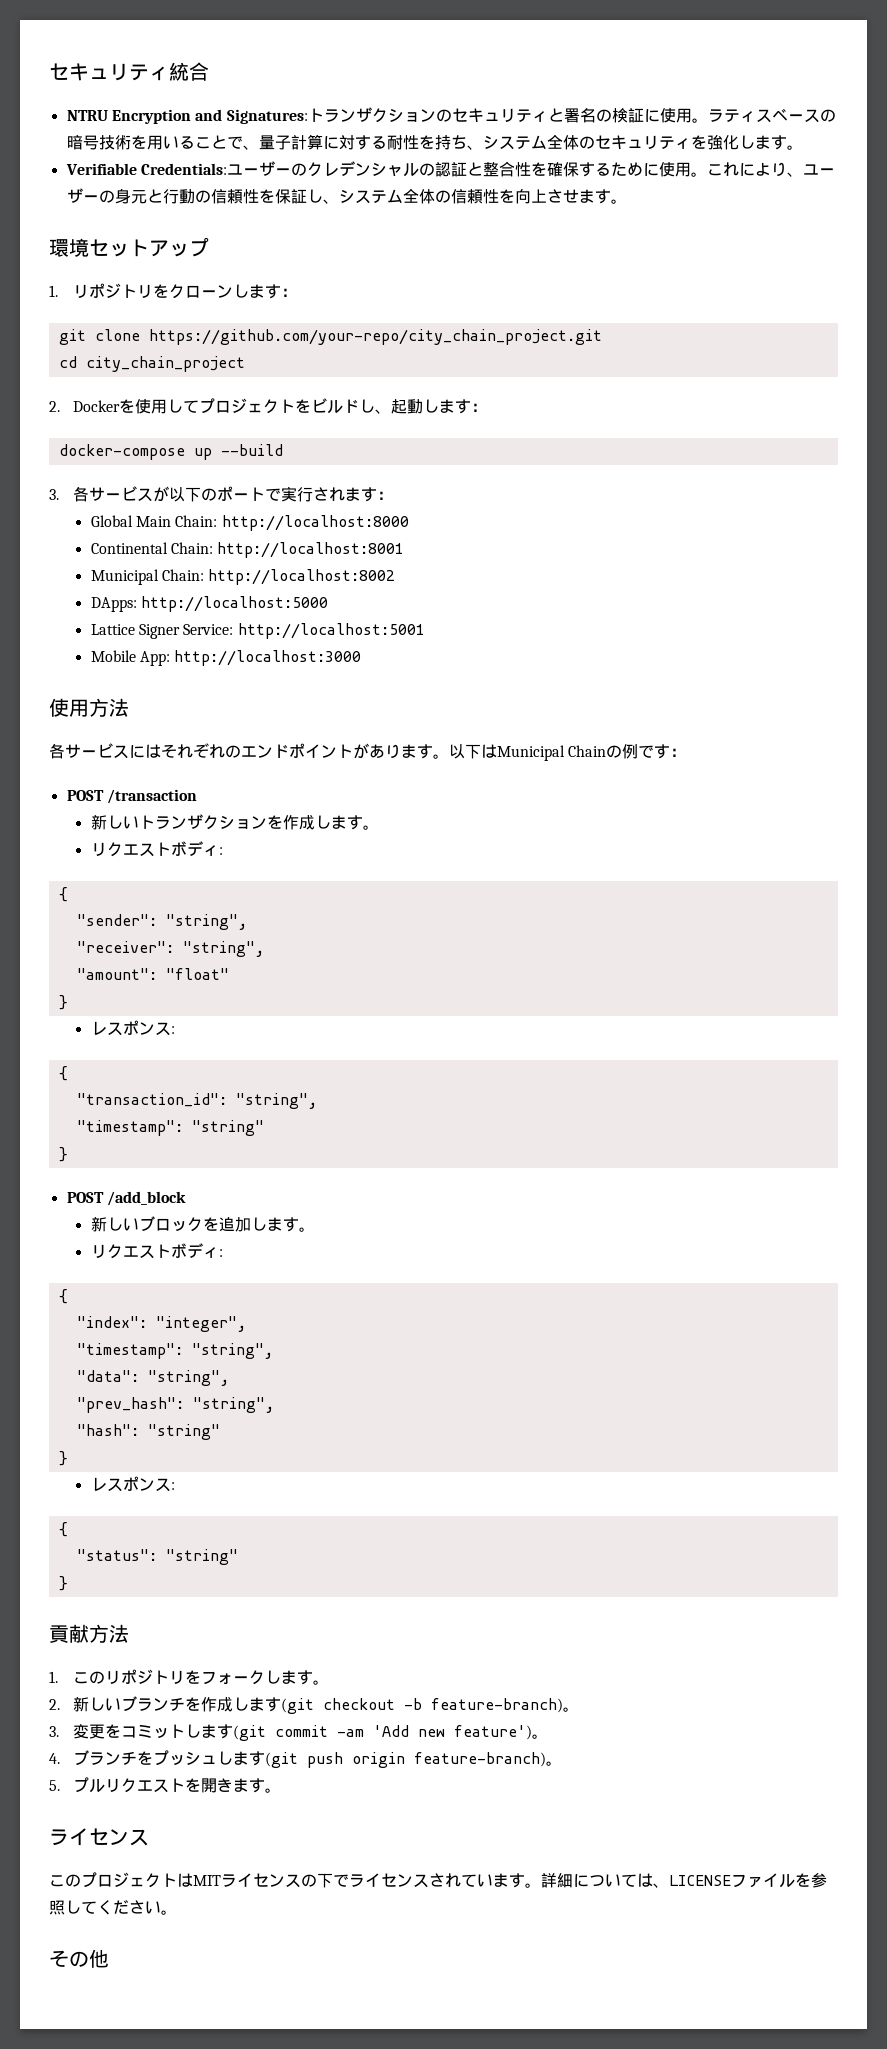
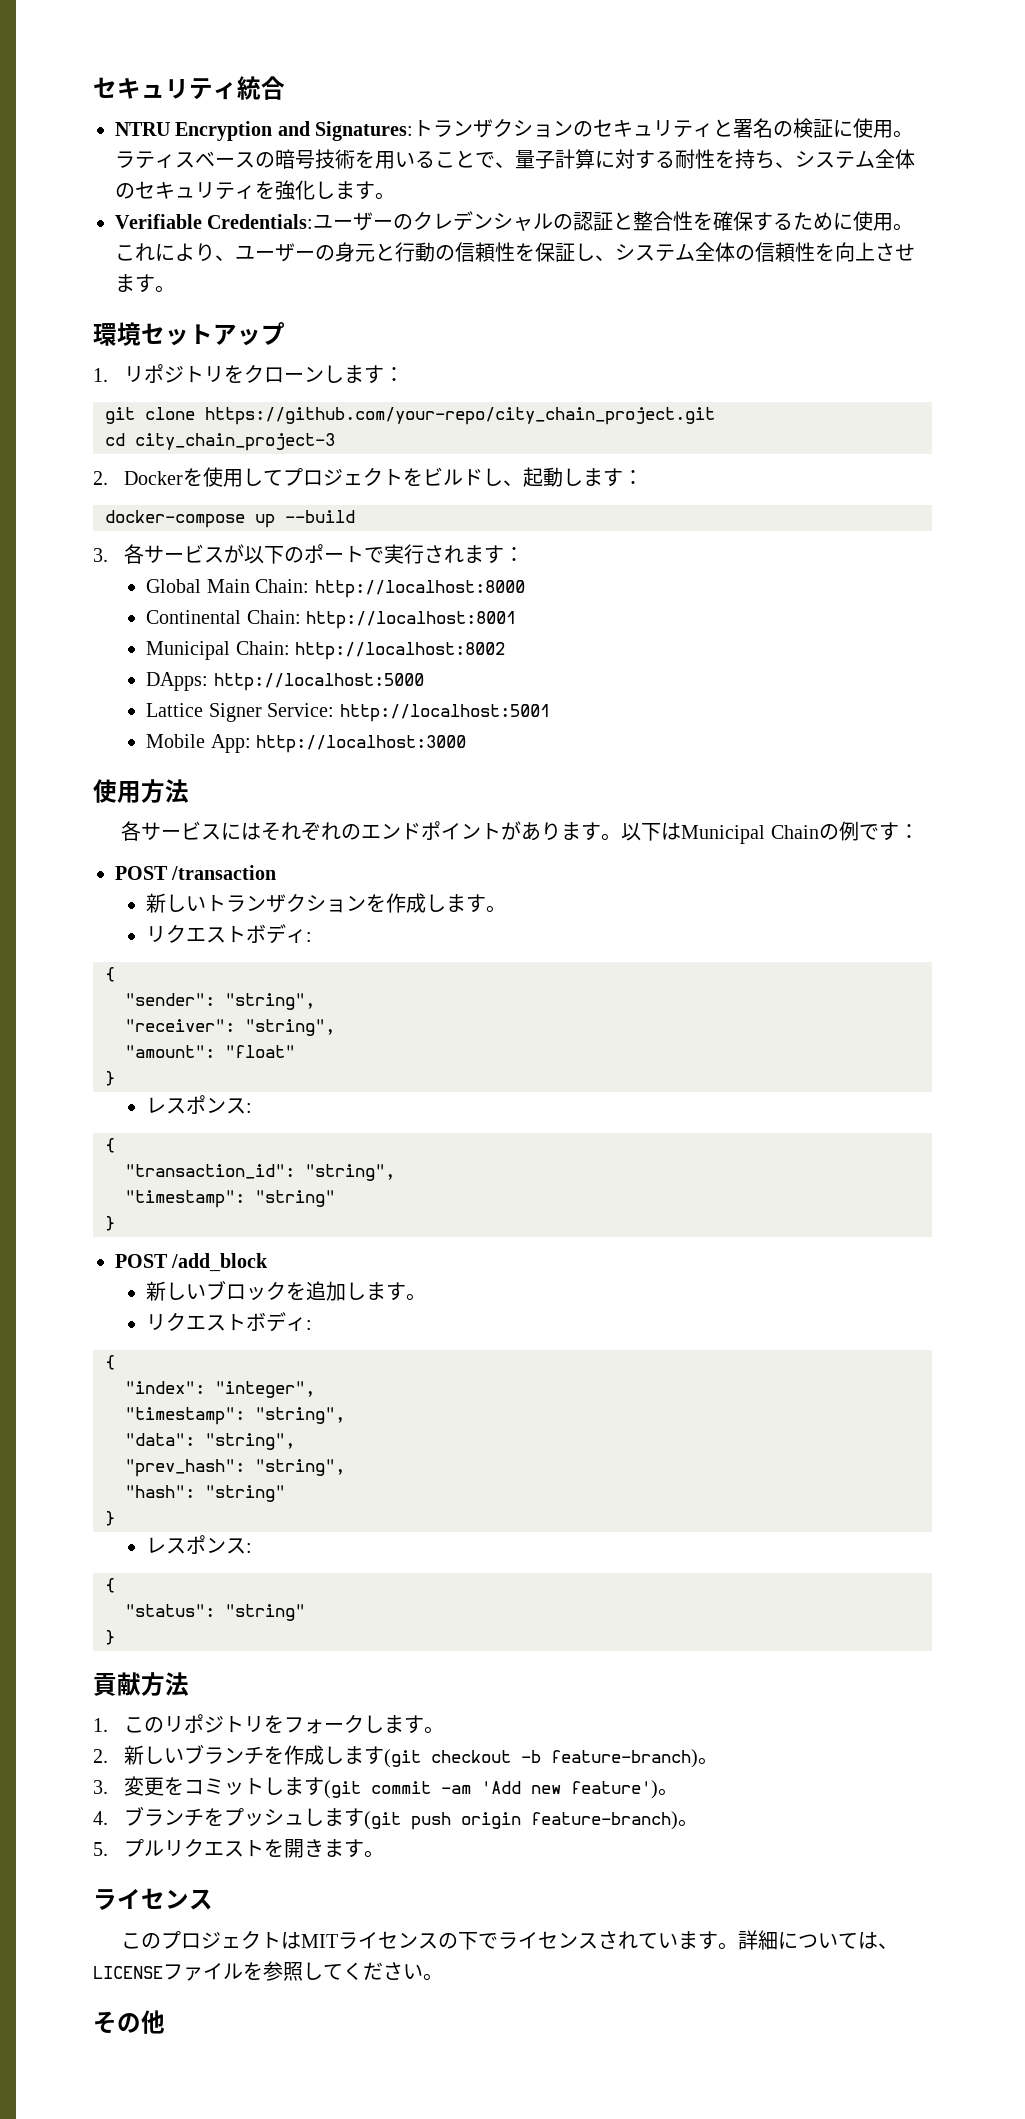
[85,356,245,372] city_chain_project -> [135,433,335,451] city_chain_project-3

